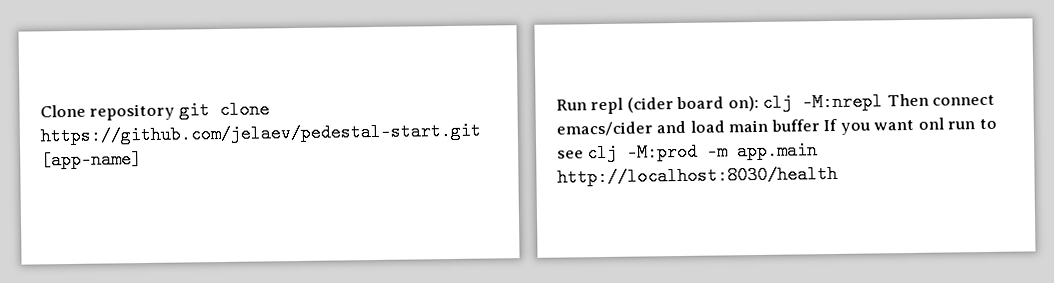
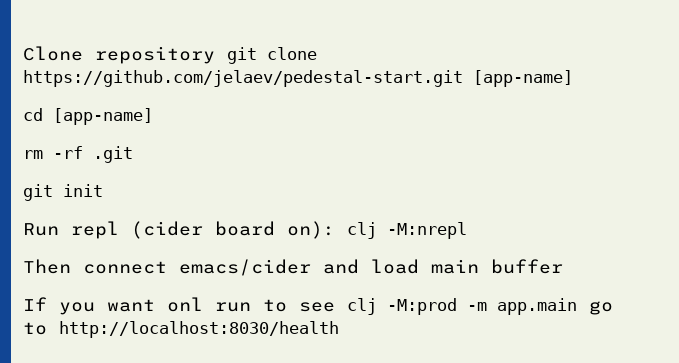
(142, 160) none -> [23,108,153,125] [23,146,133,163] [23,184,103,201] // cd [app-name] // rm -rf .git // git init
(884, 102) none -> (467, 230) //
(820, 125) none -> (563, 266) //
(819, 151) none -> [589,301,613,315] [23,322,47,335] go to

